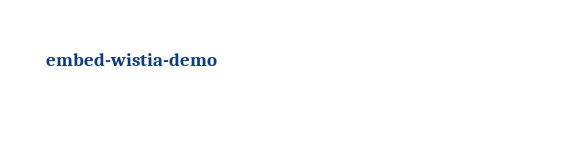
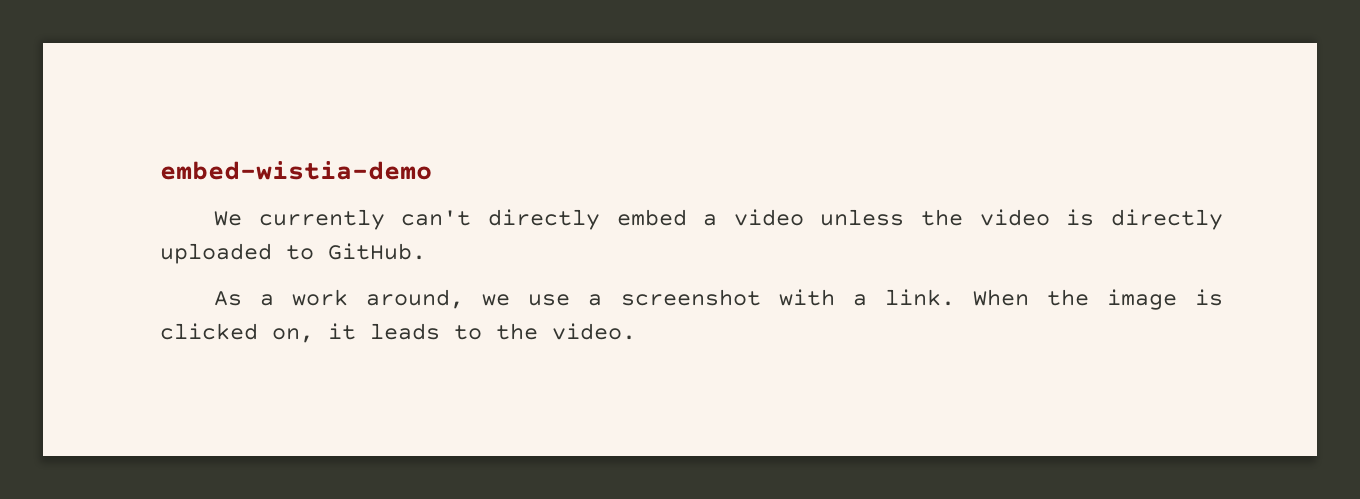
(217, 59) none -> [213,209,1224,230] [160,243,426,264] [213,289,1223,310] [160,323,636,343] // We currently can't directly embed a video unless the video is directly uploaded to GitHub. // As a work around, we use a screenshot with a link. When the image is clicked on, it leads to the video.

